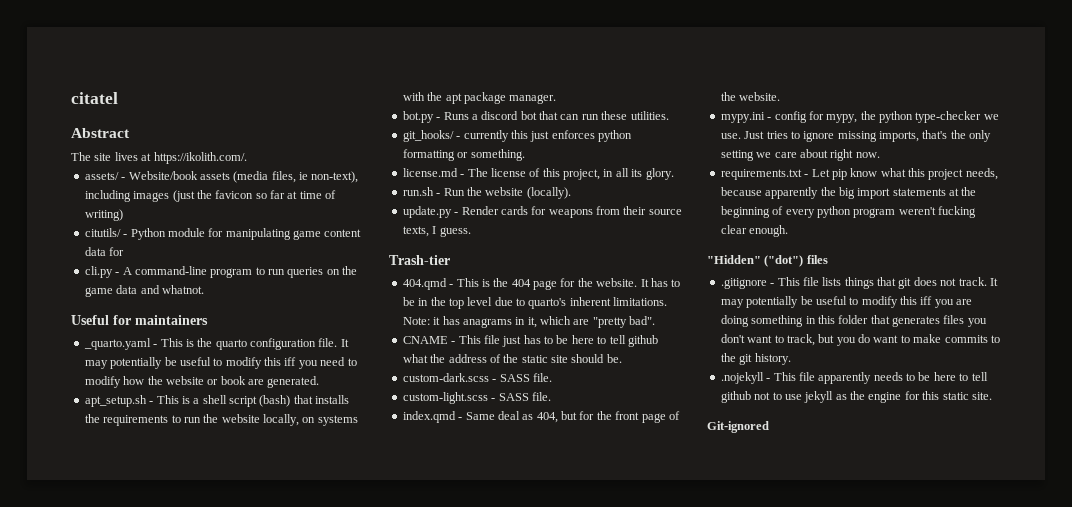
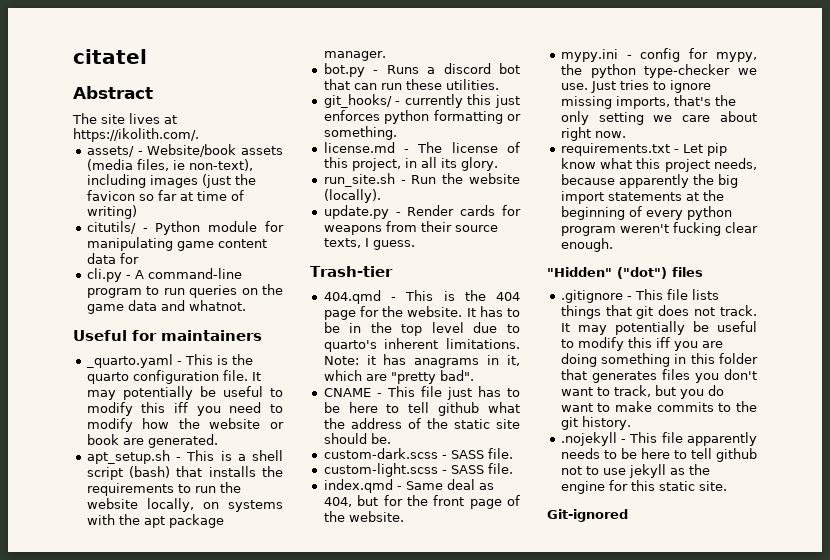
[402,187,434,196] run.sh -> [323,173,395,187] run_site.sh

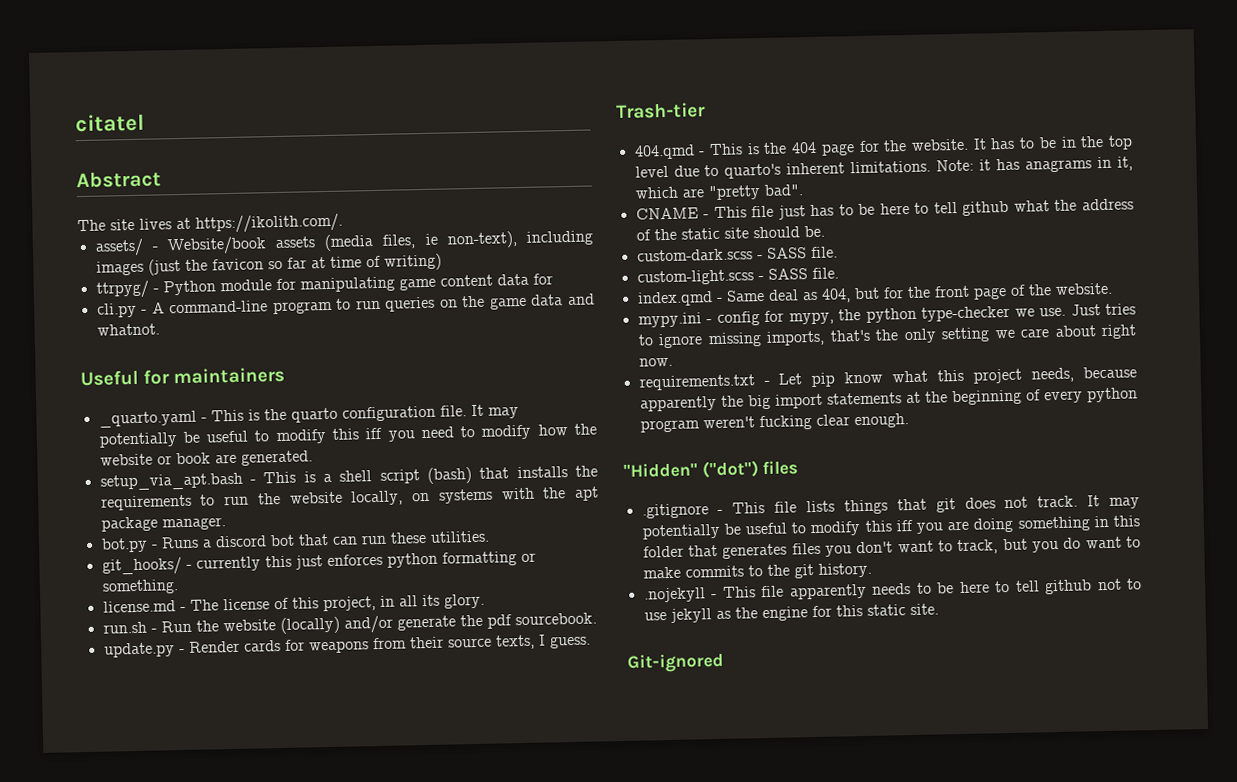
[86,221,136,234] citutils/ -> [95,280,149,299] ttrpyg/
[86,450,170,464] apt_setup.sh -> [99,472,243,491] setup_via_apt.bash
[323,173,395,187] run_site.sh -> [102,621,147,634] run.sh
[323,189,381,203] (locally). -> [279,612,597,635] (locally) and/or generate the pdf sourcebook.

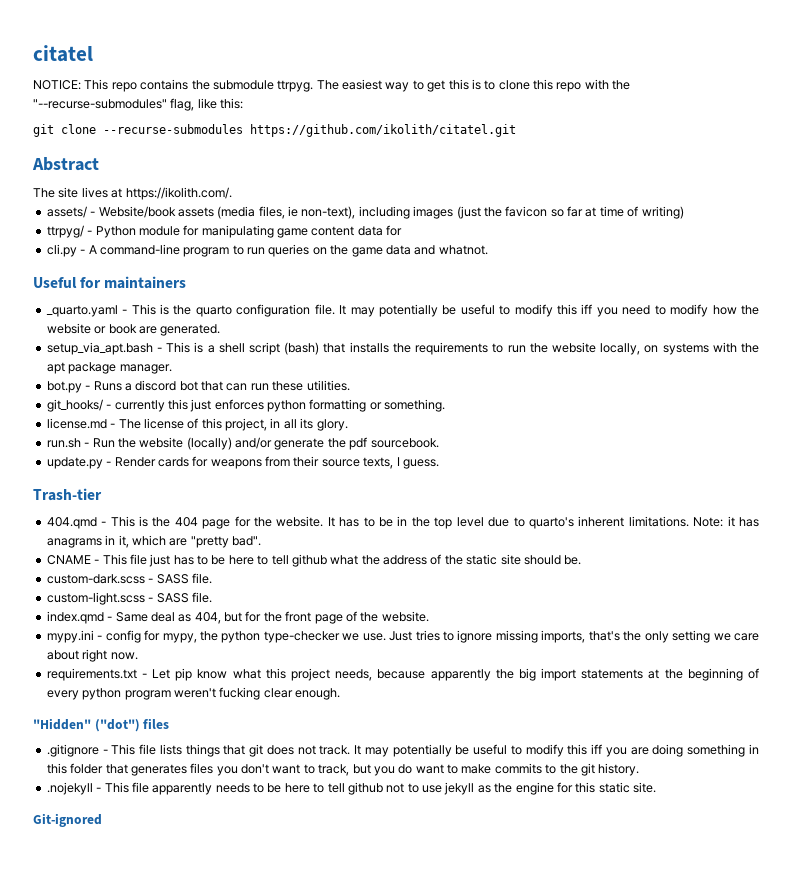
(145, 123) none -> [33,79,631,92] [33,98,244,111] [33,124,516,137] // NOTICE: This repo contains the submodule ttrpyg. The easiest way to get this is to clone this repo with the "--recurse-submodules" flag, like this: // git clone --recurse-submodules https://github.com/ikolith/citatel.git

